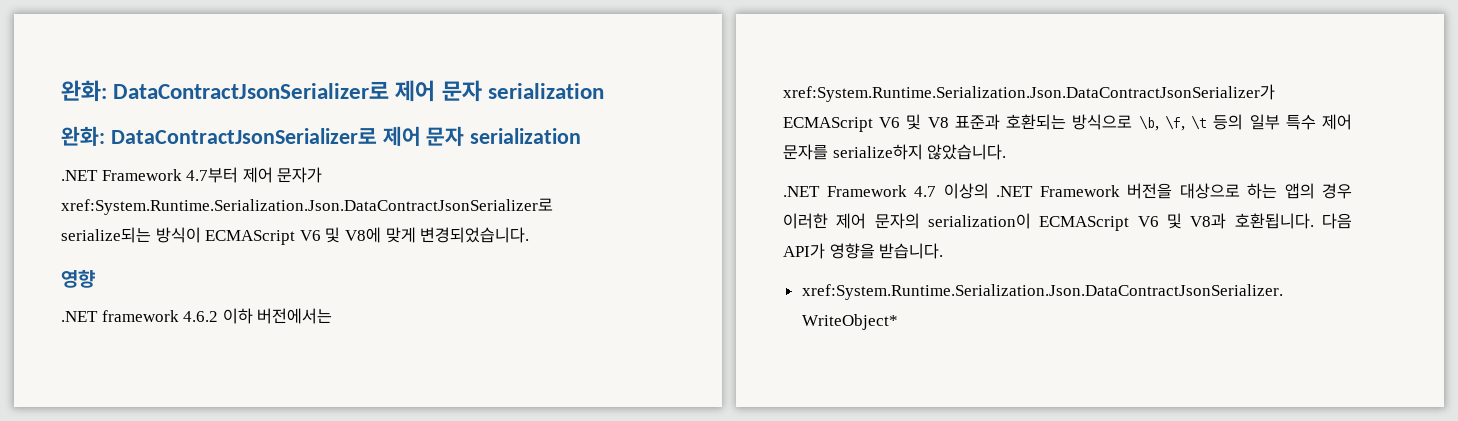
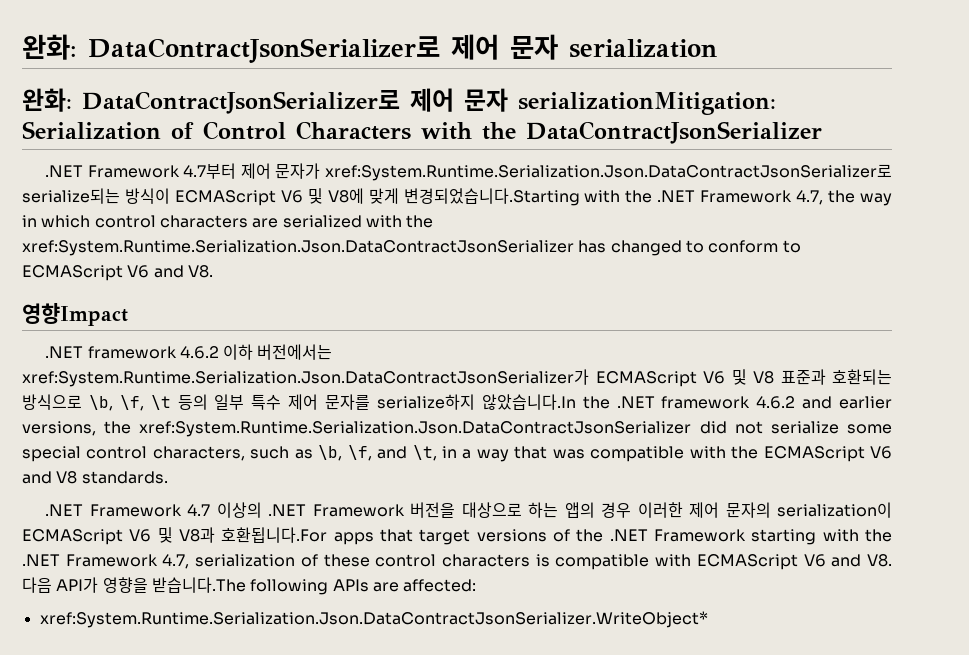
[470,128,582,144] serialization -> [518,92,776,115] [22,121,822,144] serializationMitigation: Serialization of Control Characters with the DataContractJsonSerializer
[420,227,530,243] [61,269,95,288] 변경되었습니다. // 영향 -> [403,188,893,206] [22,215,434,228] [22,240,801,256] [22,265,213,281] [22,303,128,326] 변경되었습니다.Starting with the .NET Framework 4.7, the way in which control characters are serialized with the xref:System.Runtime.Serialization.Json.DataContractJsonSerializer has changed to conform to ECMAScript V6 and V8. // 영향Impact
[927,144,1007,160] 않았습니다. -> [481,394,892,410] [22,421,892,437] [22,445,893,462] [22,471,168,484] 않았습니다.In the .NET framework 4.6.2 and earlier versions, the xref:System.Runtime.Serialization.Json.DataContractJsonSerializer did not serialize some special control characters, such as \b, \f, and \t, in a way that was compatible with the ECMAScript V6 and V8 standards.
[1234,213,1352,229] [783,243,944,259] 호환됩니다. 다음 API가 영향을 받습니다. -> [221,527,893,545] [22,554,892,570] [22,577,477,595] 호환됩니다.For apps that target versions of the .NET Framework starting with the .NET Framework 4.7, serialization of these control characters is compatible with ECMAScript V6 and V8. 다음 API가 영향을 받습니다.The following APIs are affected:

